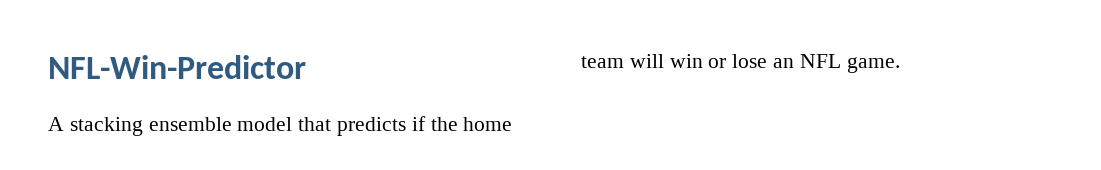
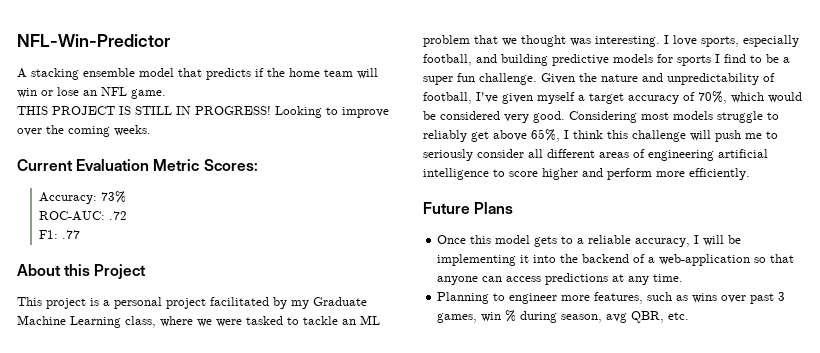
(900, 65) none -> [17,106,389,118] [17,125,151,137] [17,159,258,171] [39,191,127,204] [39,211,128,221] [39,230,81,239] [17,264,147,279] [17,297,367,309] [17,315,380,328] [423,35,799,47] [423,54,790,66] [423,73,775,85] [423,91,802,104] [423,111,779,123] [423,129,778,142] [423,149,768,161] [423,168,750,180] [423,202,514,214] [437,235,742,247] [437,254,795,266] [437,273,684,285] [437,292,786,304] [437,310,690,323] // THIS PROJECT IS STILL IN PROGRESS! Looking to improve over the coming weeks. // Current Evaluation Metric Scores: // Accuracy: 73% // ROC-AUC: .72 // F1: .77 // About this Project // This project is a personal project facilitated by my Graduate Machine Learning class, where we were tasked to tackle an ML problem that we thought was interesting. I love sports, especially football, and building predictive models for sports I find to be a super fun challenge. Given the nature and unpredictability of football, I've given myself a target accuracy of 70%, which would be considered very good. Considering most models struggle to reliably get above 65%, I think this challenge will push me to seriously consider all different areas of engineering artificial intelligence to score higher and perform more efficiently. // Future Plans // Once this model gets to a reliable accuracy, I will be implementing it into the backend of a web-application so that anyone can access predictions at any time. // Planning to engineer more features, such as wins over past 3 games, win % during season, avg QBR, etc.

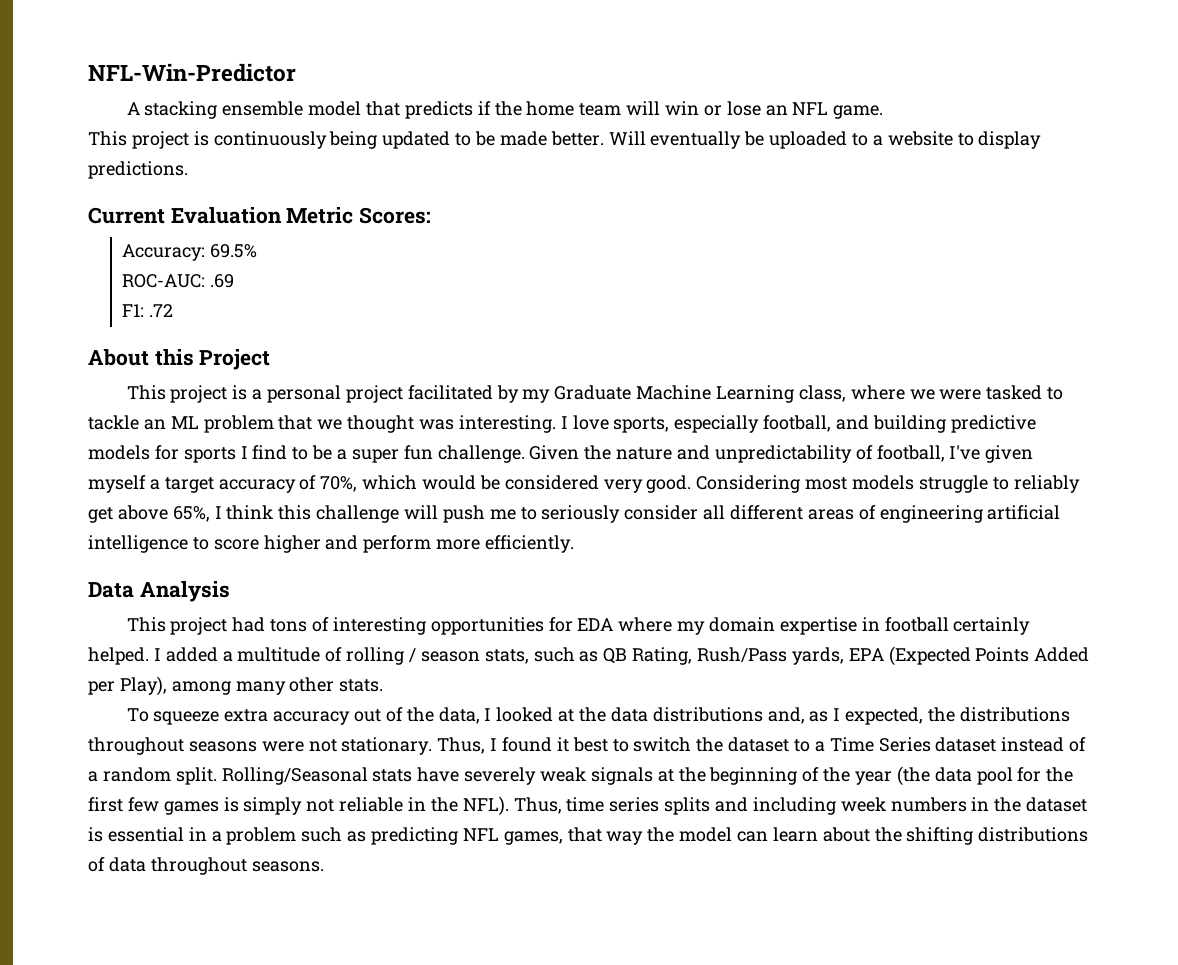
[17,106,389,118] [17,125,151,137] THIS PROJECT IS STILL IN PROGRESS! Looking to improve over the coming weeks. -> [88,131,1042,149] [88,161,188,179] This project is continuously being updated to be made better. Will eventually be uploaded to a website to display predictions.
[101,191,127,203] 73% -> [210,244,258,258] 69.5%
[109,211,128,220] .72 -> [210,274,235,288] .69
[62,230,81,239] .77 -> [149,304,174,317] .72
[423,202,514,214] [437,235,742,247] [437,254,795,266] [437,273,684,285] [437,292,786,304] [437,310,690,323] Future Plans // Once this model gets to a reliable accuracy, I will be implementing it into the backend of a web-application so that anyone can access predictions at any time. // Planning to engineer more features, such as wins over past 3 games, win % during season, avg QBR, etc. -> [88,581,230,602] [126,617,1031,635] [88,646,1090,666] [88,676,384,696] [126,707,1070,725] [88,737,1087,755] [88,766,1074,786] [88,796,1088,816] [88,827,1089,845] [88,857,324,875] Data Analysis // This project had tons of interesting opportunities for EDA where my domain expertise in football certainly helped. I added a multitude of rolling / season stats, such as QB Rating, Rush/Pass yards, EPA (Expected Points Added per Play), among many other stats. // To squeeze extra accuracy out of the data, I looked at the data distributions and, as I expected, the distributions throughout seasons were not stationary. Thus, I found it best to switch the dataset to a Time Series dataset instead of a random split. Rolling/Seasonal stats have severely weak signals at the beginning of the year (the data pool for the first few games is simply not reliable in the NFL). Thus, time series splits and including week numbers in the dataset is essential in a problem such as predicting NFL games, that way the model can learn about the shifting distributions of data throughout seasons.

